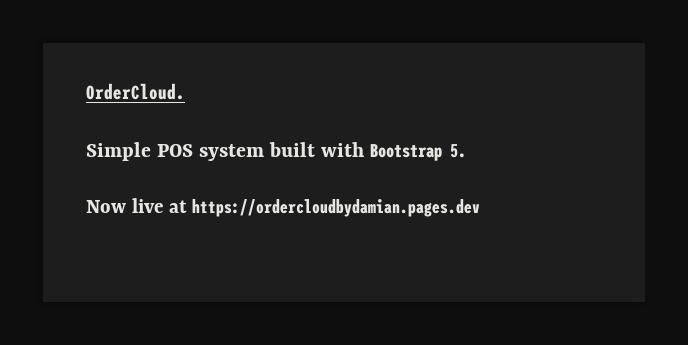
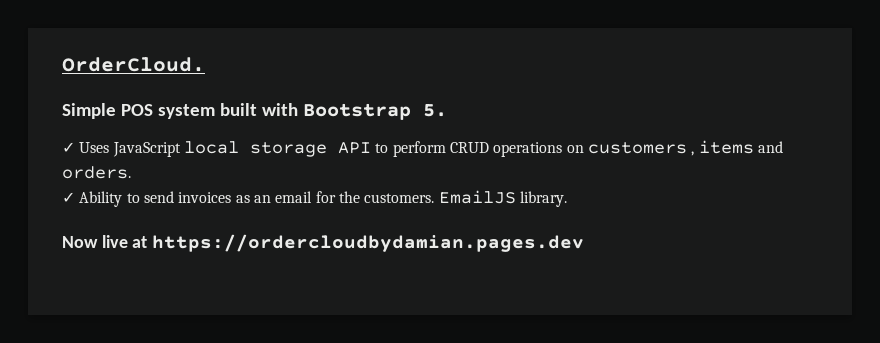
(467, 151) none -> [62,140,783,157] [62,166,131,179] [62,190,567,207] // ✓ Uses JavaScript local storage API to perform CRUD operations on customers , items and orders. // ✓ Ability to send invoices as an email for the customers. EmailJS library.

